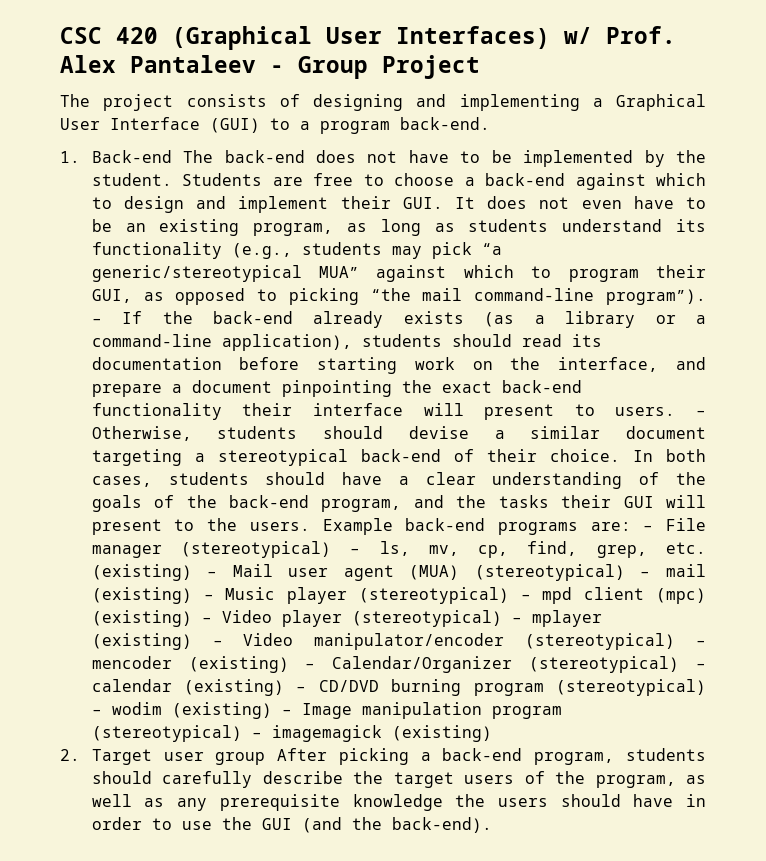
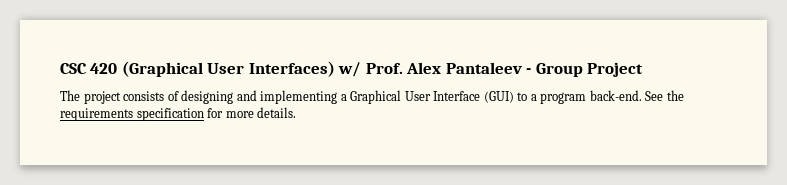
[60,150,706,167] [91,173,706,190] [91,196,706,213] [91,219,706,236] [91,242,502,259] [91,265,706,282] [91,288,706,305] [91,311,706,328] [91,334,602,351] [91,357,706,374] [91,380,582,397] [91,403,706,420] [91,426,706,441] [91,449,706,466] [91,472,706,489] [91,495,706,512] [91,518,706,535] [91,541,706,558] [91,564,706,581] [91,587,706,604] [91,610,602,627] [91,633,706,650] [91,656,706,673] [91,679,706,696] [91,702,562,719] [91,725,492,742] [60,748,706,765] [91,771,706,788] [91,794,706,811] [91,817,492,833] // 1. Back-end The back-end does not have to be implemented by the student. Students are free to choose a back-end against which to design and implement their GUI. It does not even have to be an existing program, as long as students understand its functionality (e.g., students may pick “a generic/stereotypical MUA” against which to program their GUI, as opposed to picking “the mail command-line program”). – If the back-end already exists (as a library or a command-line application), students should read its documentation before starting work on the interface, and prepare a document pinpointing the exact back-end functionality their interface will present to users. – Otherwise, students should devise a similar document targeting a stereotypical back-end of their choice. In both cases, students should have a clear understanding of the goals of the back-end program, and the tasks their GUI will present to the users. Example back-end programs are: – File manager (stereotypical) – ls, mv, cp, find, grep, etc. (existing) – Mail user agent (MUA) (stereotypical) – mail (existing) – Music player (stereotypical) – mpd client (mpc) (existing) – Video player (stereotypical) – mplayer (existing) – Video manipulator/encoder (stereotypical) – mencoder (existing) – Calendar/Organizer (stereotypical) – calendar (existing) – CD/DVD burning program (stereotypical) – wodim (existing) – Image manipulation program (stereotypical) – imagemagick (existing) // 2. Target user group After picking a back-end program, students should carefully describe the target users of the program, as well as any prerequisite knowledge the users should have in order to use the GUI (and the back-end). -> [645,90,684,101] [60,107,297,121] See the requirements specification for more details.

